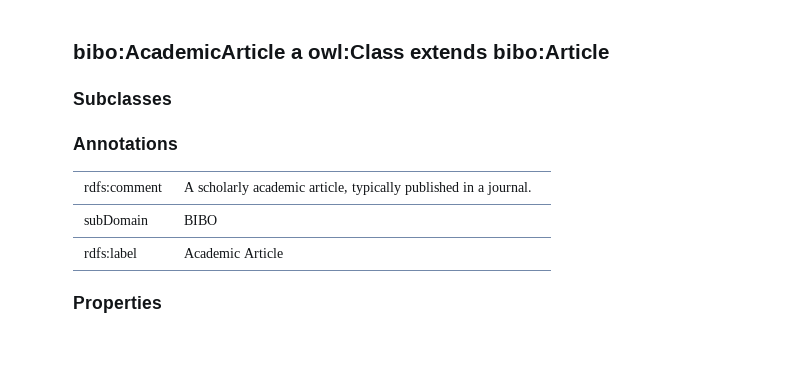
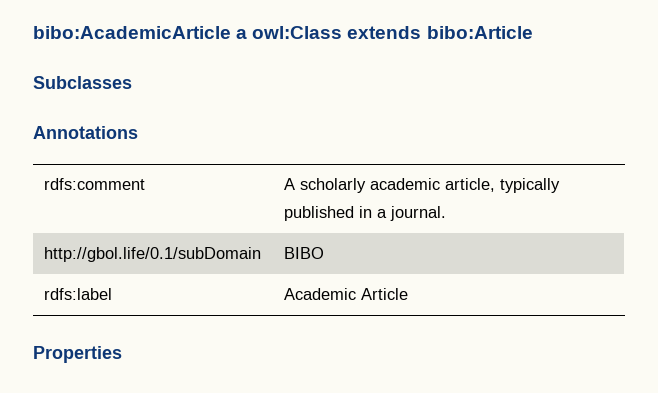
[83,215,148,225] subDomain -> [44,247,262,262] http://gbol.life/0.1/subDomain

